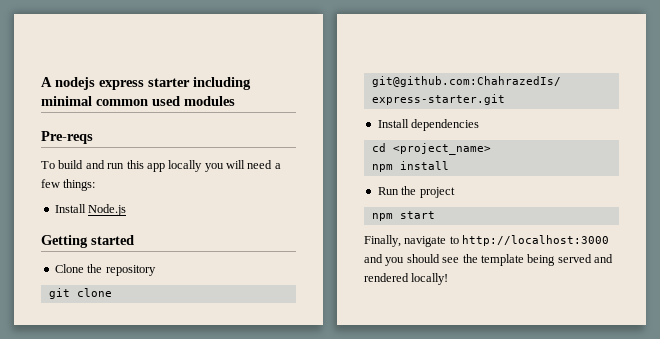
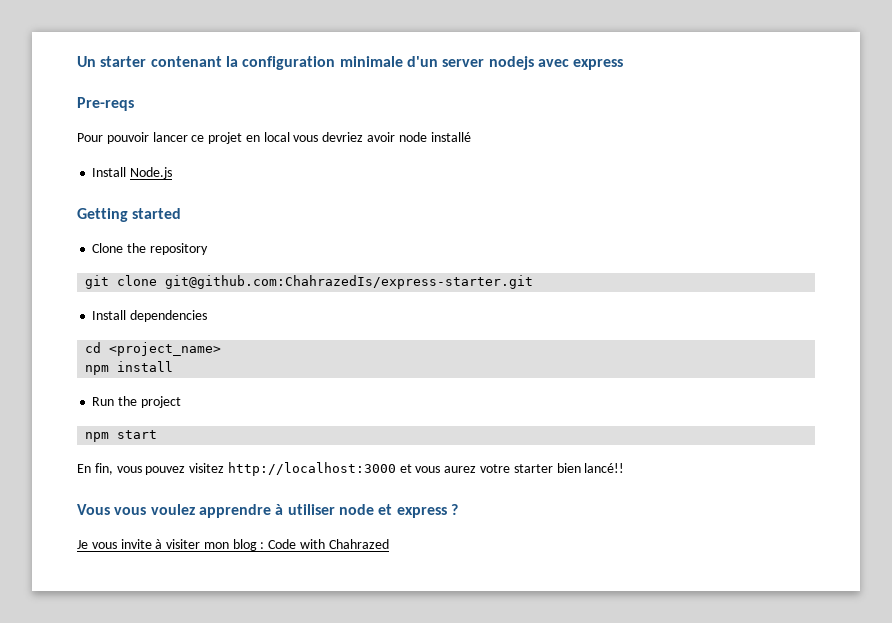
[41,77,251,90] [41,96,235,106] [41,131,93,144] [41,160,281,172] [41,179,96,191] A nodejs express starter including minimal common used modules // Pre-reqs // To build and run this app locally you will need a few things: -> [77,56,624,70] [77,97,134,111] [77,132,471,144] Un starter contenant la configuration minimale d'un server nodejs avec express // Pre-reqs // Pour pouvoir lancer ce projet en local vous devriez avoir node installé
[364,235,610,247] [364,254,613,266] [364,273,449,285] Finally, navigate to http://localhost:3000 and you should see the template being served and rendered locally! -> [77,462,625,476] [77,504,458,518] [77,539,389,551] En fin, vous pouvez visitez http://localhost:3000 et vous aurez votre starter bien lancé!! // Vous vous voulez apprendre à utiliser node et express ? // Je vous invite à visiter mon blog : Code with Chahrazed

